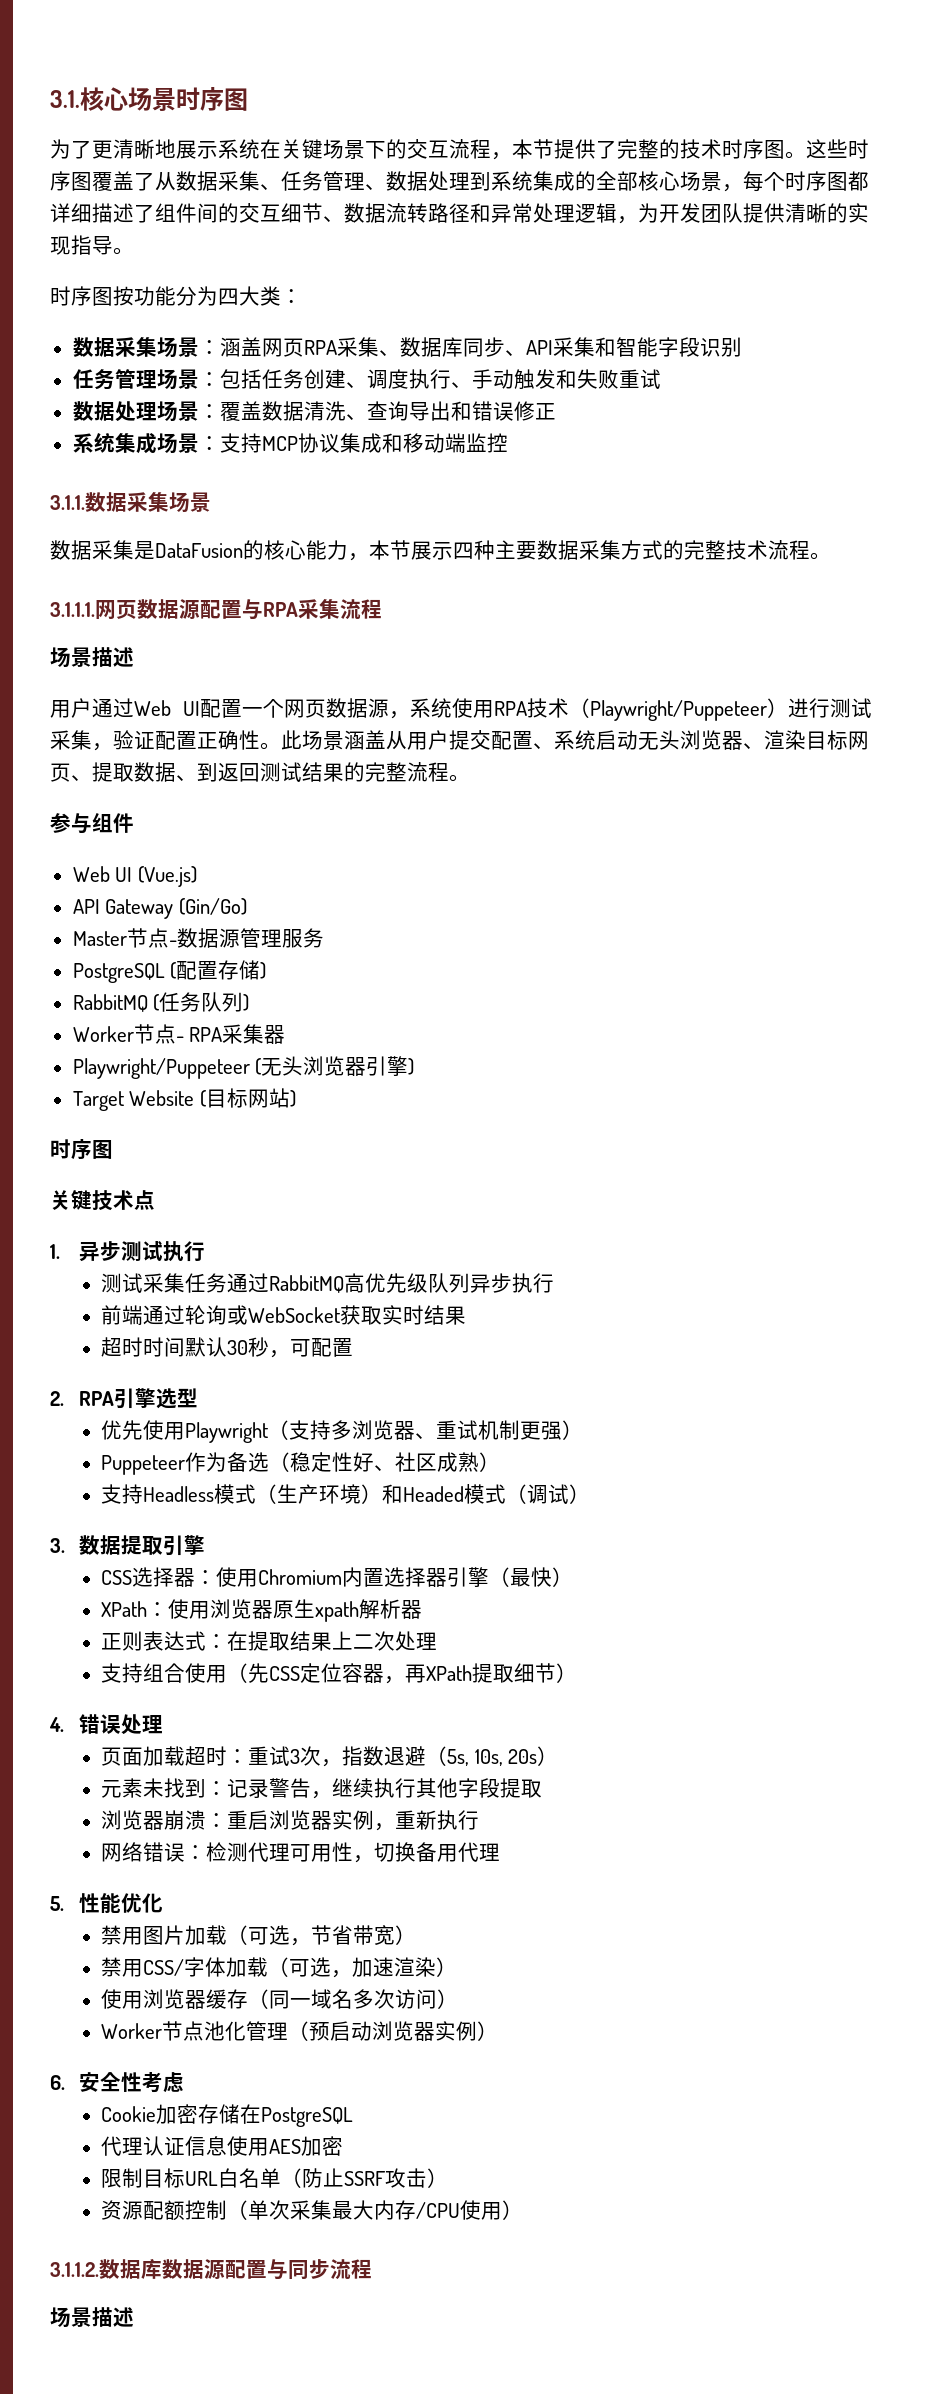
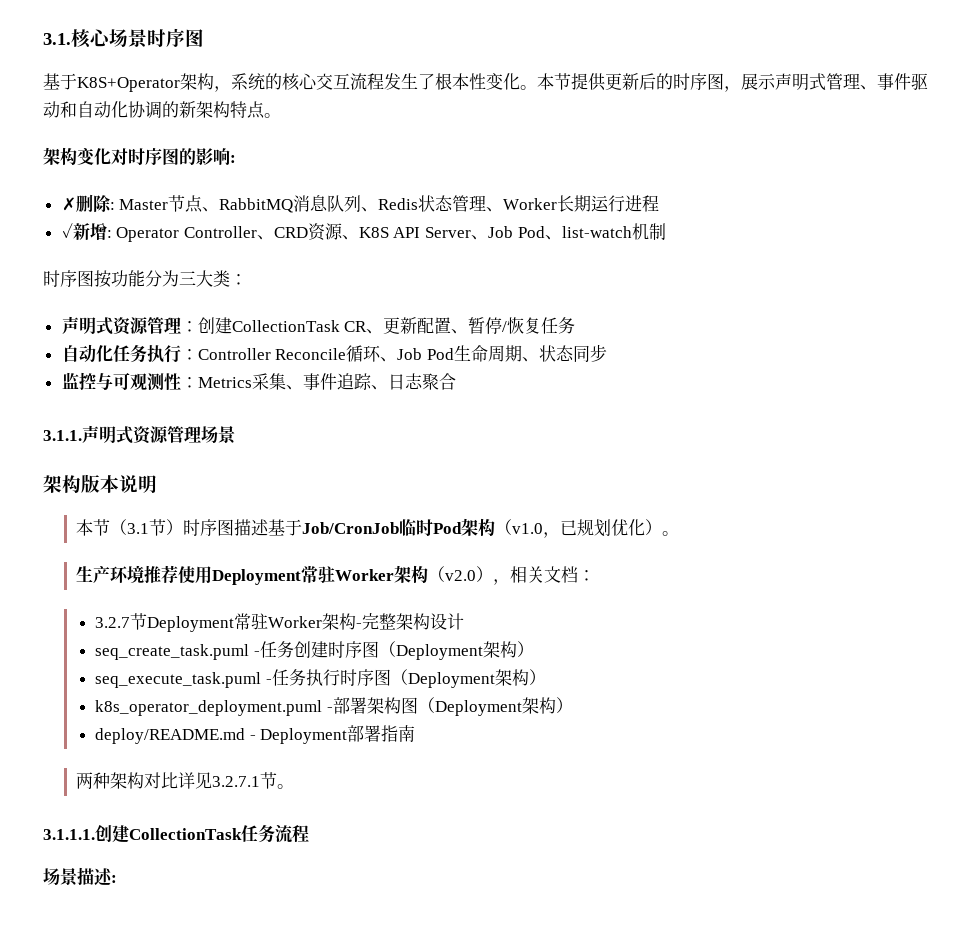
[50,139,869,160] [50,171,869,192] [50,203,869,224] [50,235,134,255] 为了更清晰地展示系统在关键场景下的交互流程，本节提供了完整的技术时序图。这些时序图覆盖了从数据采集、任务管理、数据处理到系统集成的全部核心场景，每个时序图都详细描述了组件间的交互细节、数据流转路径和异常处理逻辑，为开发团队提供清晰的实现指导。 -> [43,73,928,92] [43,101,281,119] [43,147,236,166] [61,194,660,213] [61,223,666,242] 基于K8S+Operator架构，系统的核心交互流程发生了根本性变化。本节提供更新后的时序图，展示声明式管理、事件驱动和自动化协调的新架构特点。 // 架构变化对时序图的影响: // ✗删除: Master节点、RabbitMQ消息队列、Redis状态管理、Worker长期运行进程 // ✓新增: Operator Controller、CRD资源、K8S API Server、Job Pod、list-watch机制
[218,288,239,306] 四 -> [179,271,196,285] 三
[72,337,742,358] [72,369,661,390] [72,401,556,422] [72,432,508,454] [50,492,211,513] [50,540,831,561] [50,599,382,620] [50,647,134,668] [50,698,872,721] [50,730,869,751] [50,762,470,782] [50,813,134,834] [72,866,197,887] [72,898,247,919] [72,928,324,948] [72,960,267,983] [72,992,250,1012] [72,1024,286,1044] [72,1056,415,1079] [72,1088,296,1111] [50,1139,113,1160] [50,1190,155,1211] [50,1241,205,1262] [101,1273,555,1293] [101,1305,467,1325] [101,1337,354,1358] [50,1388,198,1409] [101,1420,584,1443] [101,1452,501,1475] [101,1484,591,1504] [50,1535,205,1556] [101,1567,574,1587] [101,1599,423,1622] [101,1631,438,1651] [101,1663,578,1684] [49,1714,163,1735] [101,1746,559,1767] [101,1778,543,1799] [101,1810,480,1831] [101,1842,501,1863] [50,1893,163,1913] [101,1925,417,1946] [101,1957,458,1978] [101,1989,459,2009] [101,2021,499,2041] [50,2072,184,2093] [101,2104,354,2127] [101,2136,344,2156] [101,2168,449,2188] [101,2200,524,2221] [50,2259,372,2280] [50,2307,134,2328] 数据采集场景：涵盖网页RPA采集、数据库同步、API采集和智能字段识别 // 任务管理场景：包括任务创建、调度执行、手动触发和失败重试 // 数据处理场景：覆盖数据清洗、查询导出和错误修正 // 系统集成场景：支持MCP协议集成和移动端监控 // 3.1.1.数据采集场景 // 数据采集是DataFusion的核心能力，本节展示四种主要数据采集方式的完整技术流程。 // 3.1.1.1.网页数据源配置与RPA采集流程 // 场景描述 // 用户通过Web UI配置一个网页数据源，系统使用RPA技术（Playwright/Puppeteer）进行测试采集，验证配置正确性。此场景涵盖从用户提交配置、系统启动无头浏览器、渲染目标网页、提取数据、到返回测试结果的完整流程。 // 参与组件 // Web UI (Vue.js) // API Gateway (Gin/Go) // Master节点-数据源管理服务 // PostgreSQL (配置存储) // RabbitMQ (任务队列) // Worker节点- RPA采集器 // Playwright/Puppeteer (无头浏览器引擎) // Target Website (目标网站) // 时序图 // 关键技术点 // 1.异步测试执行 // 测试采集任务通过RabbitMQ高优先级队列异步执行 // 前端通过轮询或WebSocket获取实时结果 // 超时时间默认30秒，可配置 // 2. RPA引擎选型 // 优先使用Playwright（支持多浏览器、重试机制更强） // Puppeteer作为备选（稳定性好、社区成熟） // 支持Headless模式（生产环境）和Headed模式（调试） // 3.数据提取引擎 // CSS选择器：使用Chromium内置选择器引擎（最快） // XPath：使用浏览器原生xpath解析器 // 正则表达式：在提取结果上二次处理 // 支持组合使用（先CSS定位容器，再XPath提取细节） // 4.错误处理 // 页面加载超时：重试3次，指数退避（5s, 10s, 20s） // 元素未找到：记录警告，继续执行其他字段提取 // 浏览器崩溃：重启浏览器实例，重新执行 // 网络错误：检测代理可用性，切换备用代理 // 5.性能优化 // 禁用图片加载（可选，节省带宽） // 禁用CSS/字体加载（可选，加速渲染） // 使用浏览器缓存（同一域名多次访问） // Worker节点池化管理（预启动浏览器实例） // 6.安全性考虑 // Cookie加密存储在PostgreSQL // 代理认证信息使用AES加密 // 限制目标URL白名单（防止SSRF攻击） // 资源配额控制（单次采集最大内存/CPU使用） // 3.1.1.2.数据库数据源配置与同步流程 // 场景描述 -> [61,316,576,335] [61,344,607,363] [61,372,456,391] [43,425,236,444] [43,474,157,493] [76,518,680,538] [76,565,596,585] [95,613,465,632] [95,641,534,660] [95,669,546,688] [95,697,573,716] [95,725,416,744] [76,772,295,789] [43,824,309,843] [43,867,117,886] 声明式资源管理：创建CollectionTask CR、更新配置、暂停/恢复任务 // 自动化任务执行：Controller Reconcile循环、Job Pod生命周期、状态同步 // 监控与可观测性：Metrics采集、事件追踪、日志聚合 // 3.1.1.声明式资源管理场景 // 架构版本说明 // 本节（3.1节）时序图描述基于Job/CronJob临时Pod架构（v1.0，已规划优化）。 // 生产环境推荐使用Deployment常驻Worker架构（v2.0），相关文档： // 3.2.7节Deployment常驻Worker架构-完整架构设计 // seq_create_task.puml -任务创建时序图（Deployment架构） // seq_execute_task.puml -任务执行时序图（Deployment架构） // k8s_operator_deployment.puml -部署架构图（Deployment架构） // deploy/README.md - Deployment部署指南 // 两种架构对比详见3.2.7.1节。 // 3.1.1.1.创建CollectionTask任务流程 // 场景描述:

